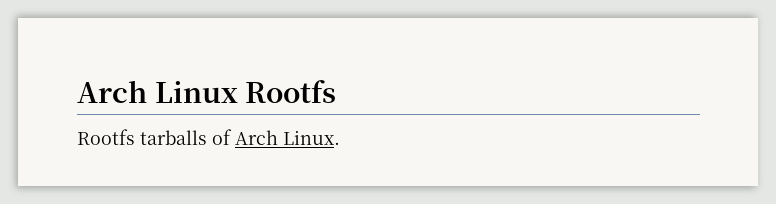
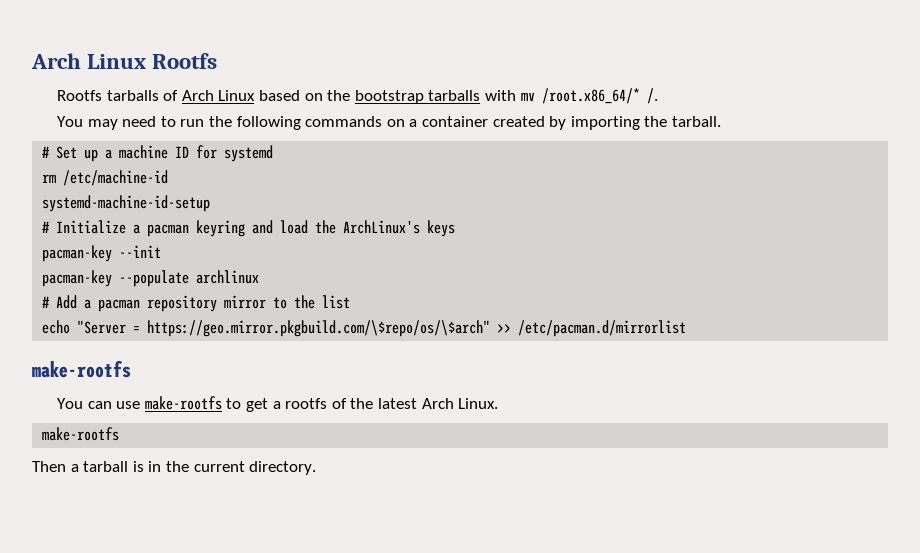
[283,130,340,145] Linux. -> [218,88,658,104] [57,116,721,130] [42,145,274,162] [42,170,169,186] [42,195,211,212] [42,220,456,237] [42,245,162,262] [42,270,260,287] [42,295,351,312] [42,320,687,337] [32,360,131,378] [57,396,499,412] [42,427,120,441] [32,461,317,475] Linux based on the bootstrap tarballs with mv /root.x86_64/* /. // You may need to run the following commands on a container created by importing the tarball. // # Set up a machine ID for systemd // rm /etc/machine-id // systemd-machine-id-setup // # Initialize a pacman keyring and load the ArchLinux's keys // pacman-key --init // pacman-key --populate archlinux // # Add a pacman repository mirror to the list // echo "Server = https://geo.mirror.pkgbuild.com/\$repo/os/\$arch" >> /etc/pacman.d/mirrorlist // make-rootfs // You can use make-rootfs to get a rootfs of the latest Arch Linux. // make-rootfs // Then a tarball is in the current directory.

